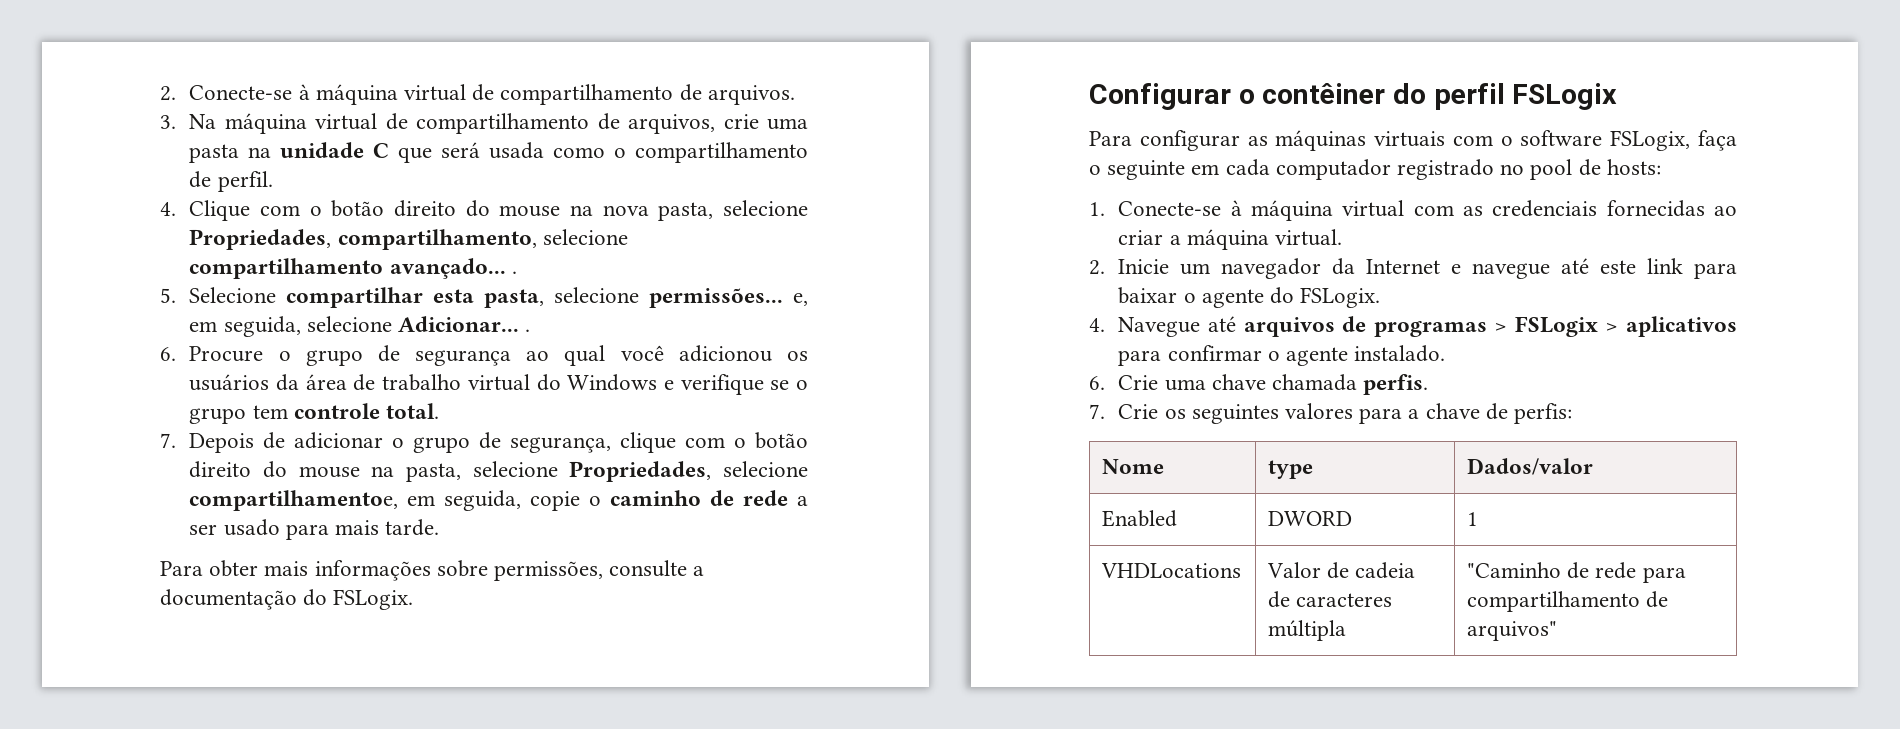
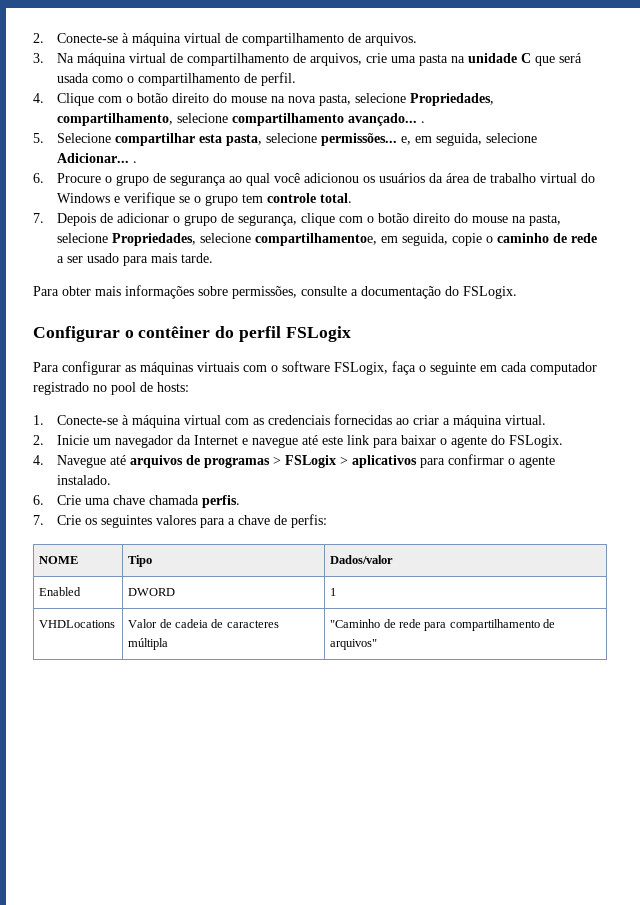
[1102,459,1165,474] [1268,460,1314,479] Nome | type -> [39,556,79,564] [128,555,153,567] NOME | Tipo

